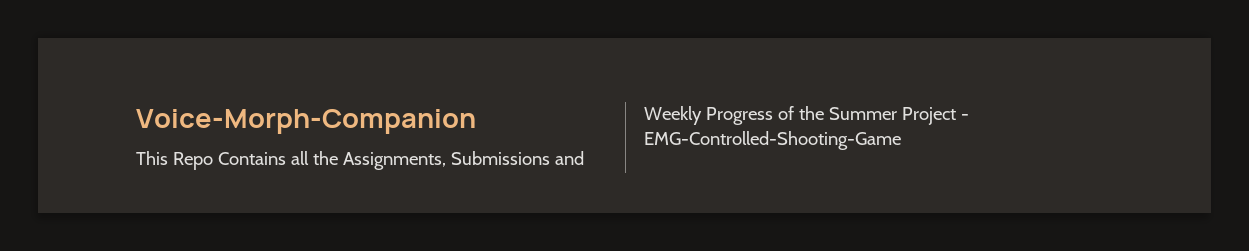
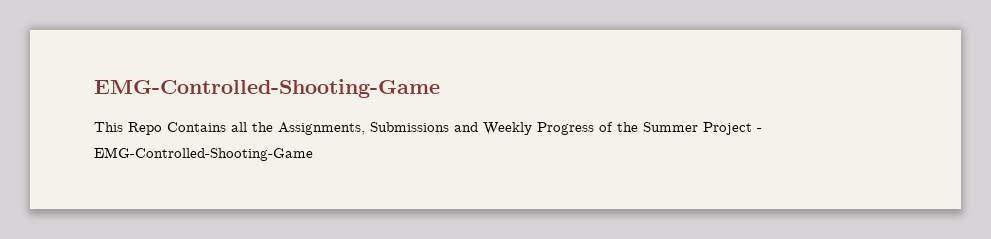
[136,109,476,134] Voice-Morph-Companion -> [94,79,440,98] EMG-Controlled-Shooting-Game

